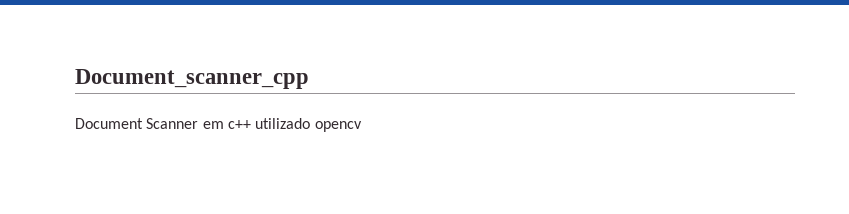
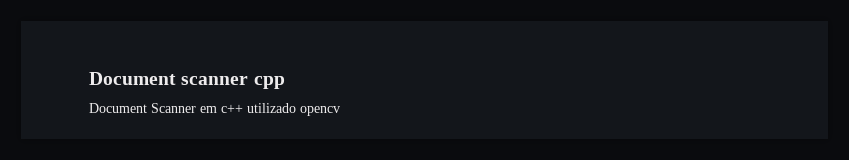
[75,69,309,89] Document_scanner_cpp -> [89,72,285,89] Document scanner cpp

